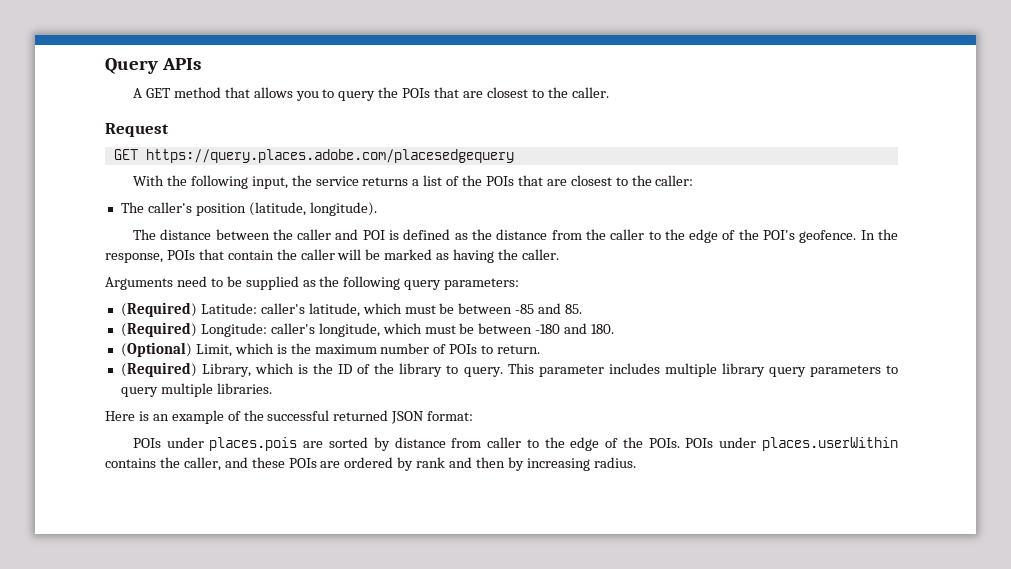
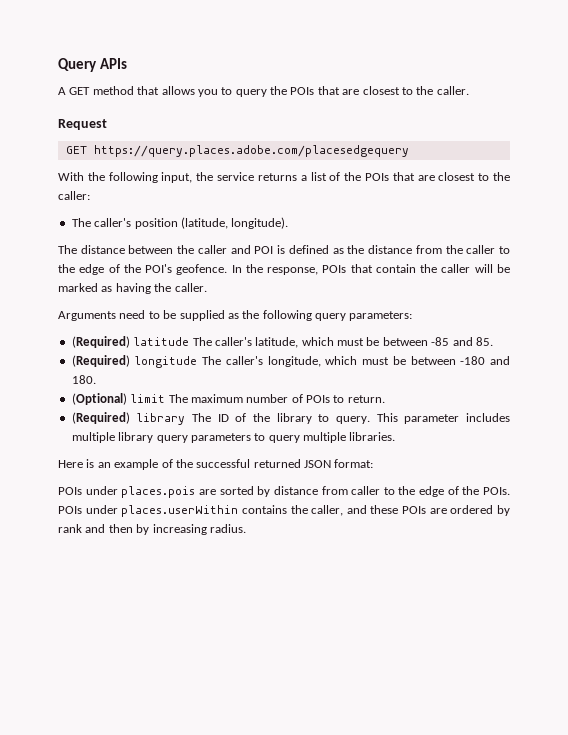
[200,303,257,314] Latitude: -> [133,337,212,346] latitude The
[200,323,267,337] Longitude: -> [134,356,222,368] longitude The
[195,343,311,357] Limit, which is the -> [130,394,188,403] limit The
[202,363,334,377] Library, which is the -> [136,413,212,425] library The

